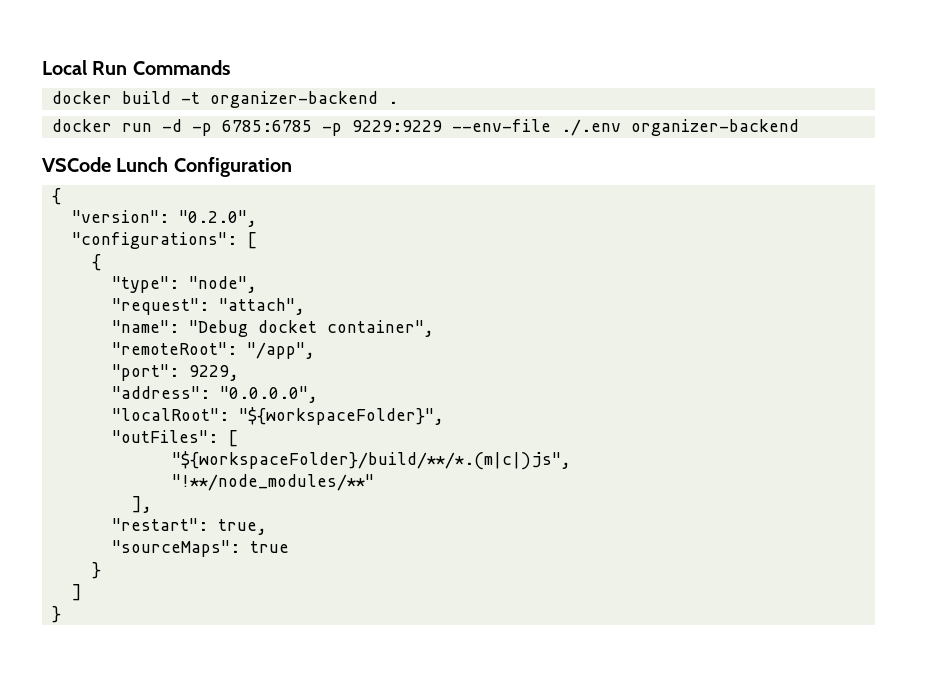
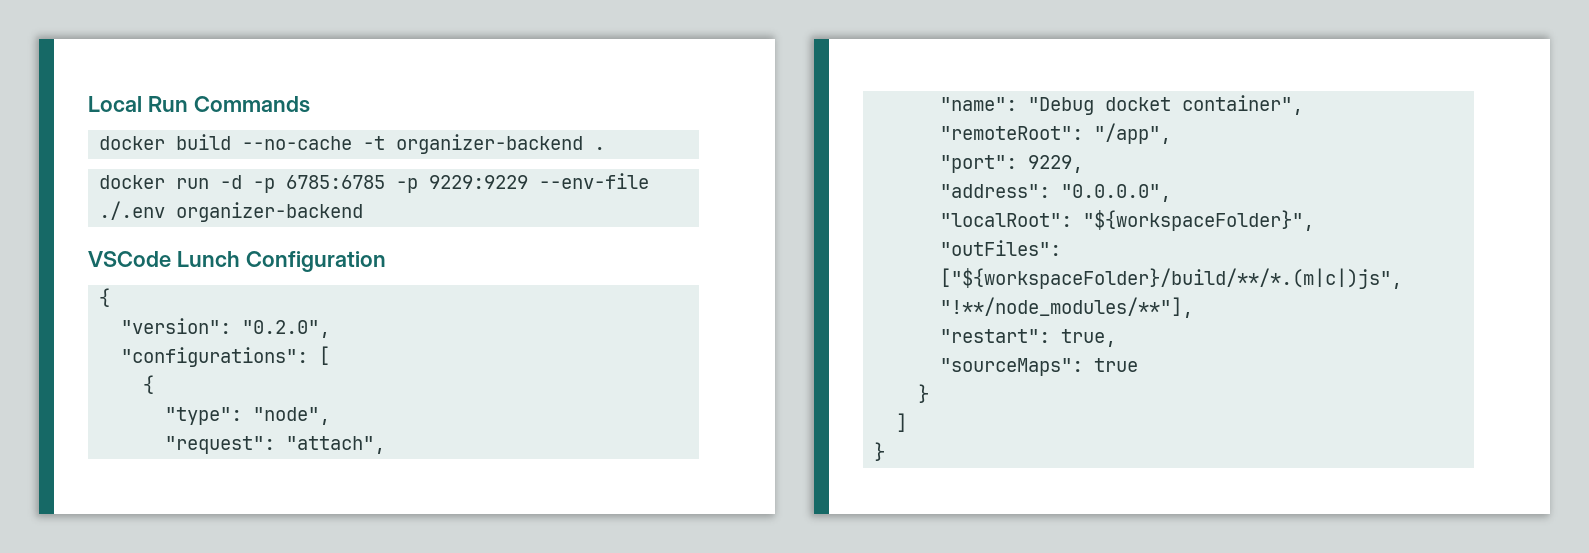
(171, 97) none -> [242,136,353,150] --no-cache
[227,430,238,447] [171,451,571,470] [171,474,374,491] [131,496,152,513] [ // "${workspaceFolder}/build/**/*.(m|c|)js", // "!**/node_modules/**" // ], -> [940,268,1403,289] [940,297,1194,318] ["${workspaceFolder}/build/**/*.(m|c|)js", "!**/node_modules/**"],

